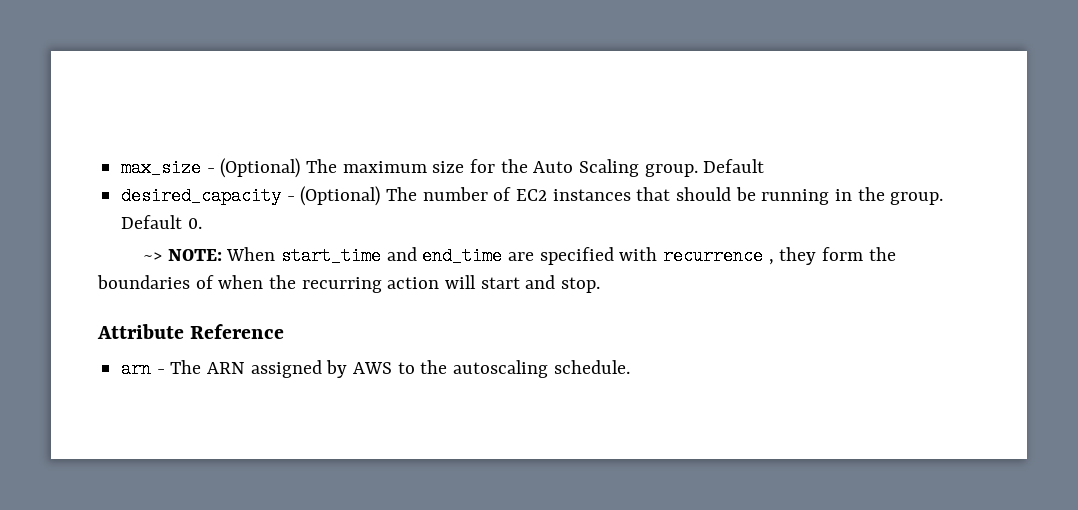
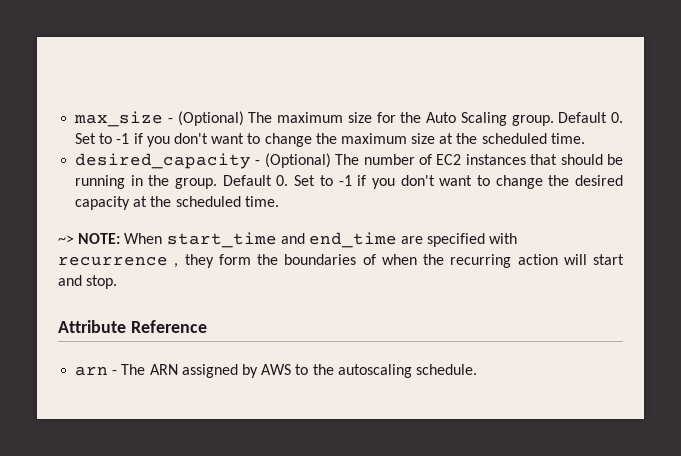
(765, 166) none -> [611,112,623,123] [75,133,585,147] 0. Set to -1 if you don't want to change the maximum size at the scheduled time.
(202, 223) none -> [294,175,623,189] [75,196,279,210] Set to -1 if you don't want to change the desired capacity at the scheduled time.

